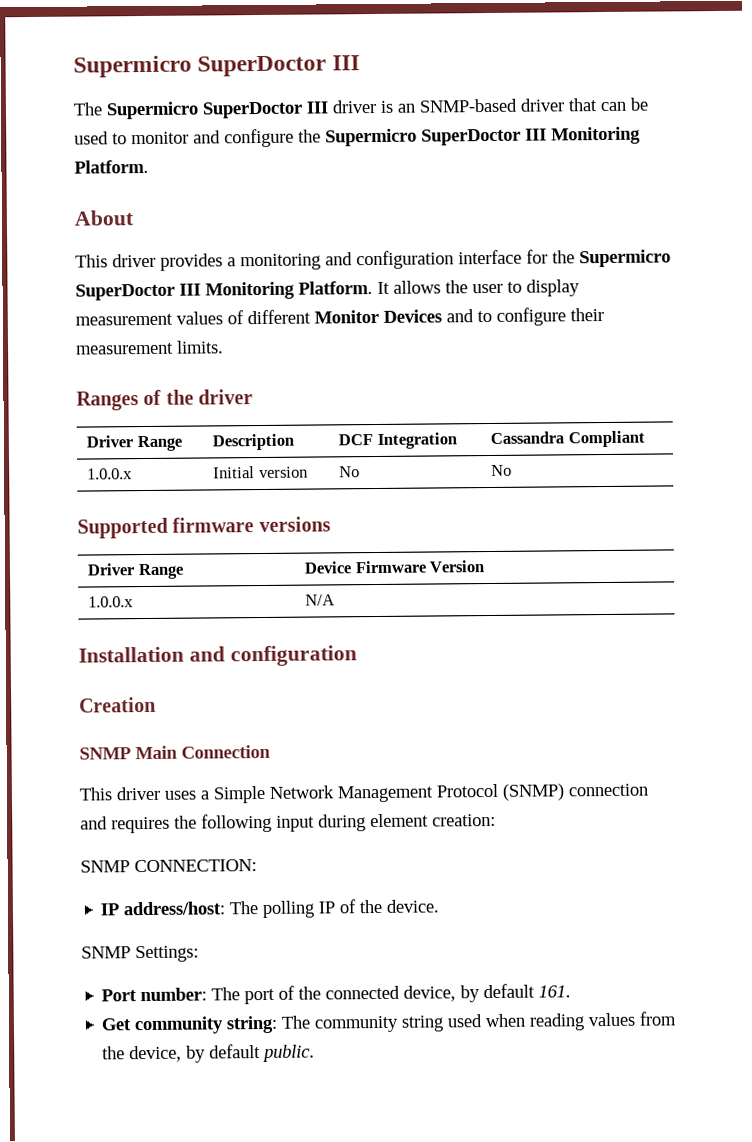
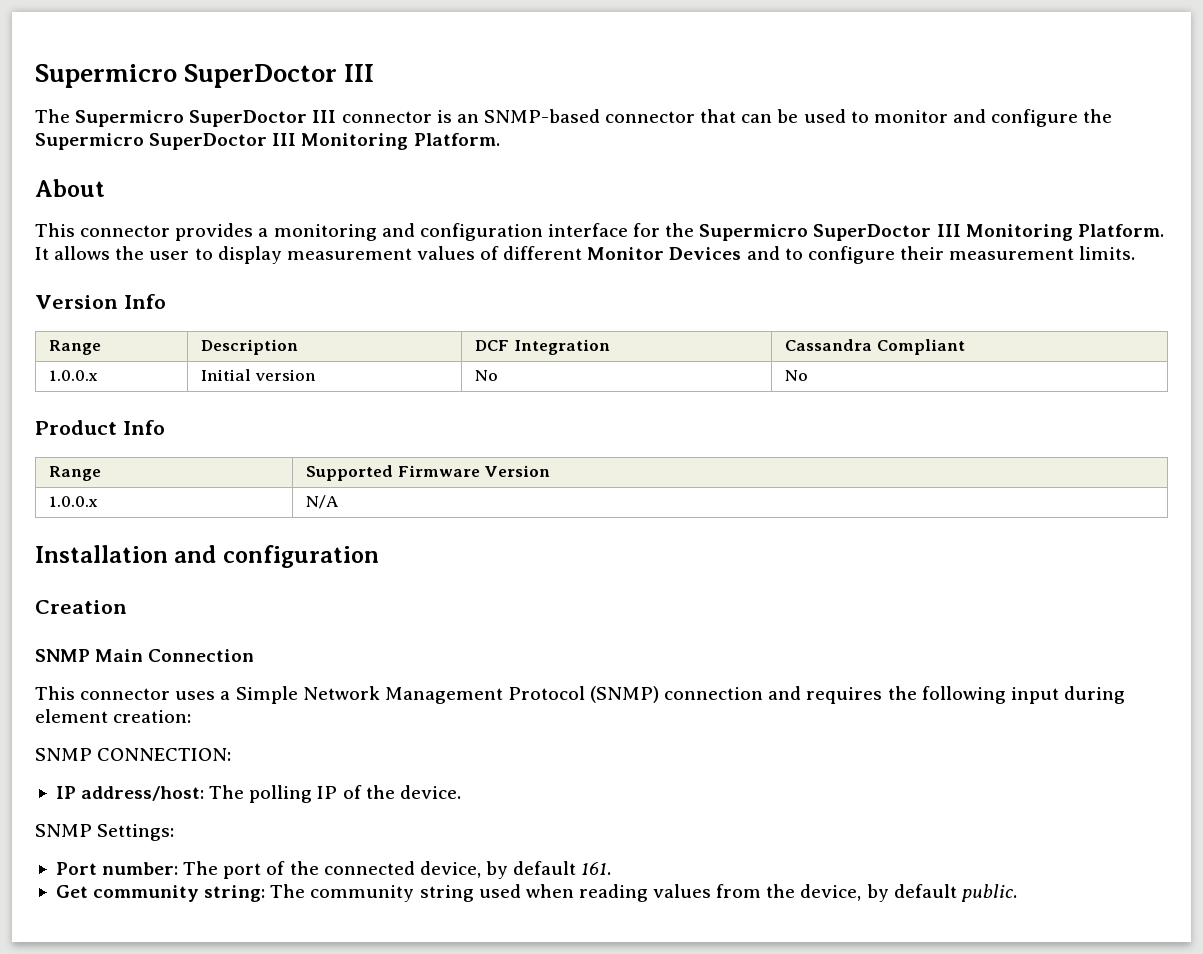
[332,99,377,114] driver -> [341,111,432,123] connector
[520,98,564,112] driver -> [605,111,696,123] connector
[112,253,156,268] driver -> [80,225,171,237] connector
[76,389,254,411] [86,435,134,448] Ranges of the driver // Driver -> [35,294,166,309] Version Info //
[77,516,331,539] [87,563,184,580] [304,561,353,574] Supported firmware versions // Driver Range | Device -> [35,420,165,435] [49,466,102,481] [306,465,394,481] Product Info // Range | Supported
[116,786,160,801] driver -> [80,688,171,700] connector

